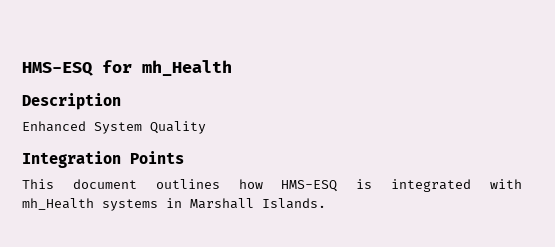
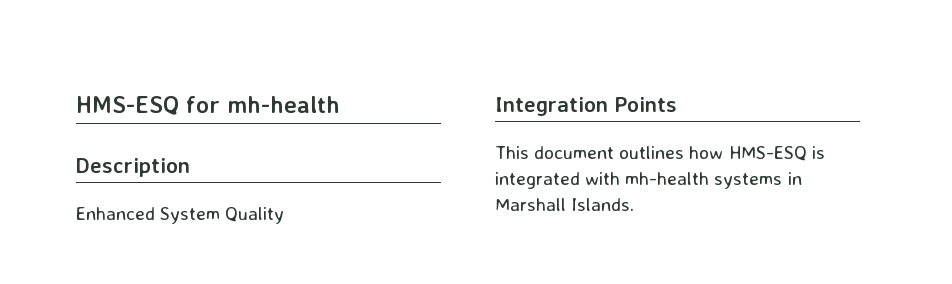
[142,60,232,76] mh_Health -> [227,96,340,113] mh-health
[22,198,94,210] mh_Health -> [625,172,710,185] mh-health

